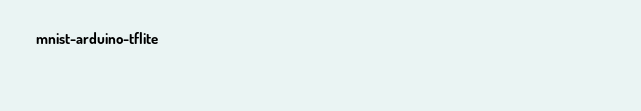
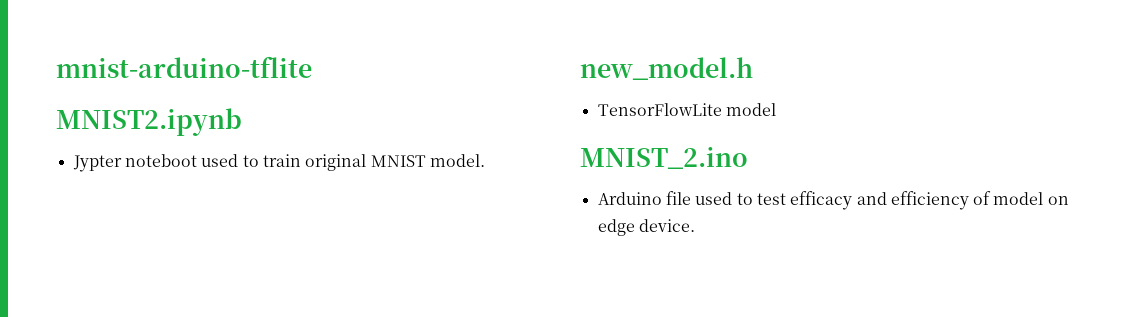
(158, 38) none -> [56,108,242,136] [72,154,485,172] [580,57,753,80] [597,103,776,116] [580,147,748,169] [597,191,1069,210] [597,219,695,236] // MNIST2.ipynb // Jypter noteboot used to train original MNIST model. // new_model.h // TensorFlowLite model // MNIST_2.ino // Arduino file used to test efficacy and efficiency of model on edge device.

